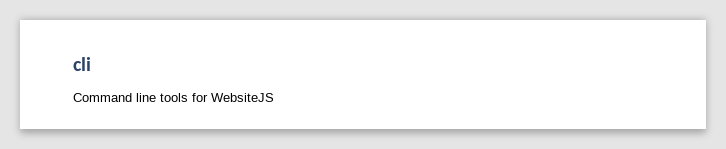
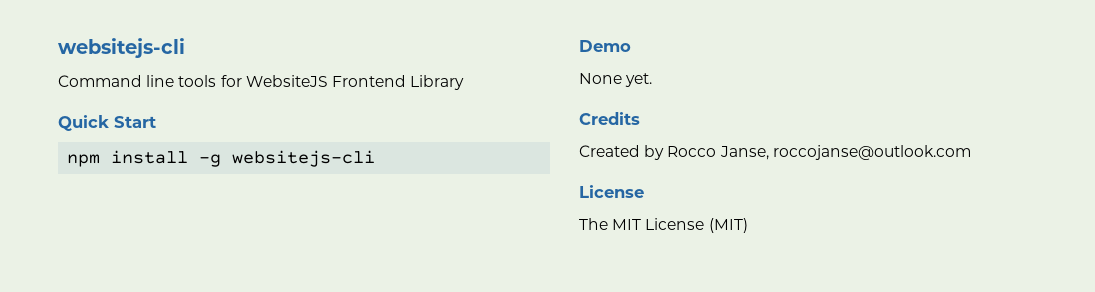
[73,57,91,71] cli -> [58,38,185,58] websitejs-cli
(274, 97) none -> [331,75,465,90] [58,115,156,131] [67,150,376,167] [579,40,631,52] [579,73,653,87] [579,112,640,125] [579,145,971,160] [579,185,644,198] [579,218,748,233] Frontend Library // Quick Start // npm install -g websitejs-cli // Demo // None yet. // Credits // Created by Rocco Janse, roccojanse@outlook.com // License // The MIT License (MIT)

